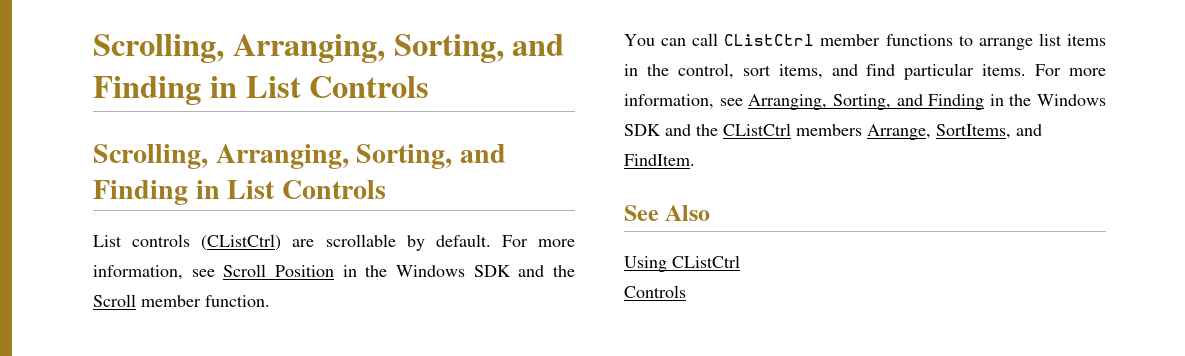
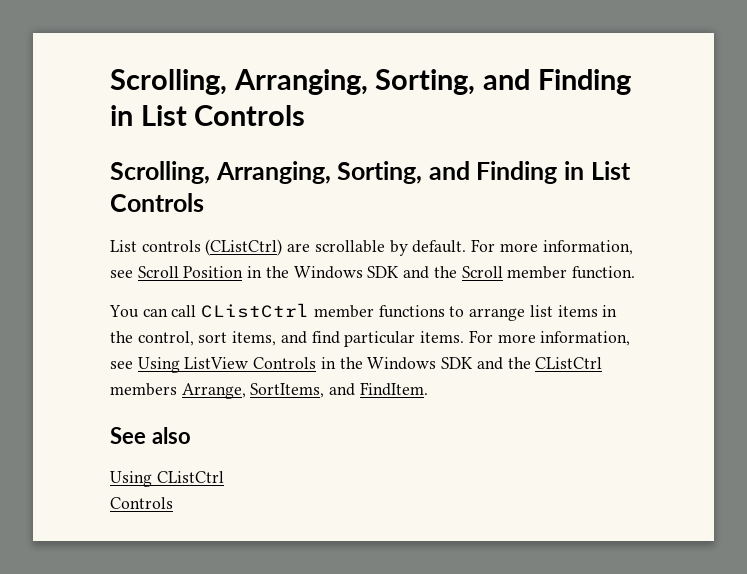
[748,94,985,110] Arranging, Sorting, and Finding -> [137,357,317,373] Using ListView Controls
[665,205,711,221] Also -> [151,427,191,444] also

